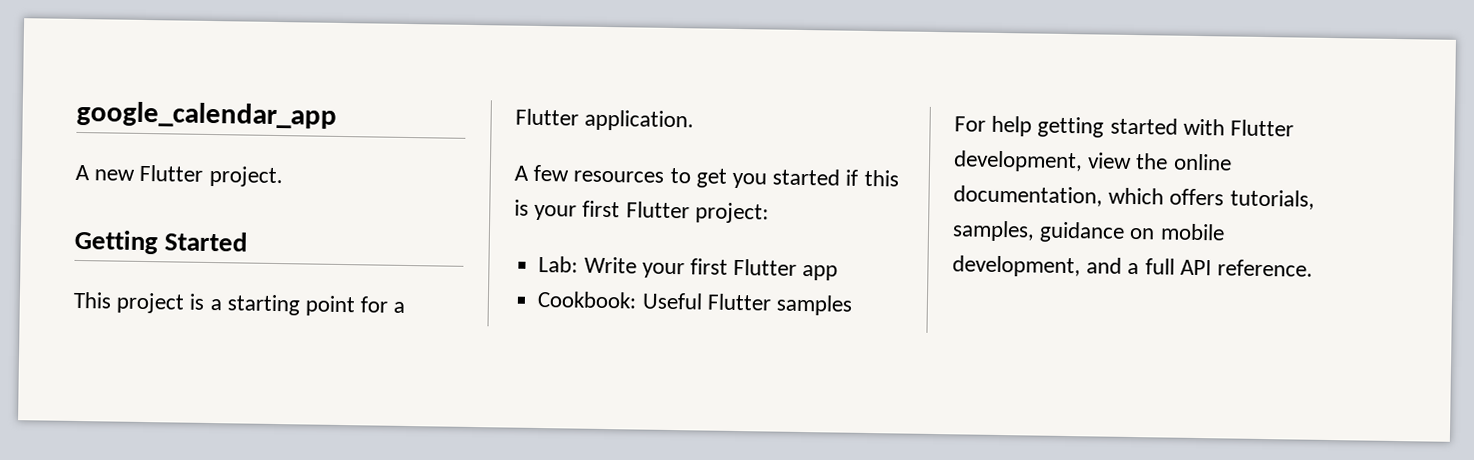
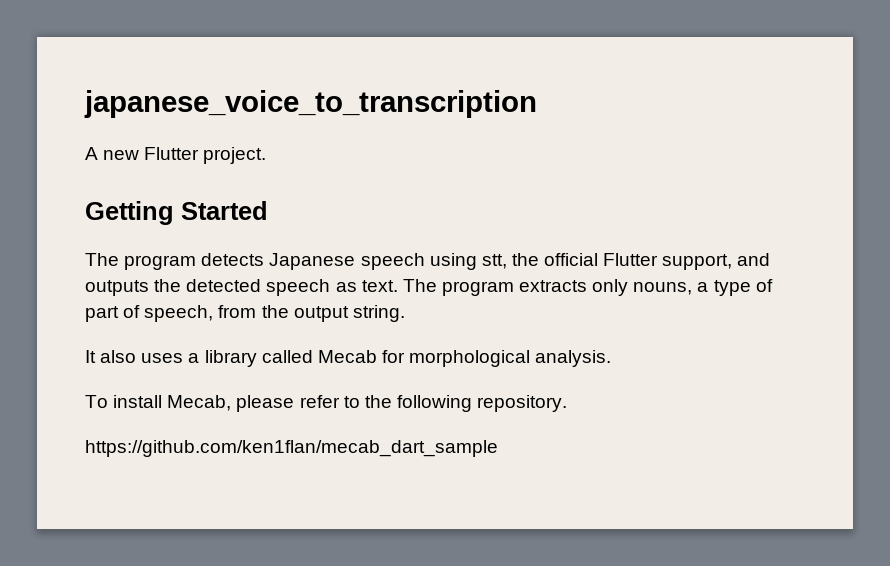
[76,100,337,129] google_calendar_app -> [84,90,537,118] japanese_voice_to_transcription
[73,291,406,317] [515,108,695,132] [514,164,899,189] [514,199,769,224] [538,255,839,281] [537,290,853,316] [954,115,1295,138] [953,150,1232,173] [953,185,1315,210] [952,220,1225,243] [952,255,1314,278] This project is a starting point for a Flutter application. // A few resources to get you started if this is your first Flutter project: // Lab: Write your first Flutter app // Cookbook: Useful Flutter samples // For help getting started with Flutter development, view the online documentation, which offers tutorials, samples, guidance on mobile development, and a full API reference. -> [85,253,771,270] [85,279,773,296] [85,305,405,322] [85,350,612,367] [85,395,568,412] [85,440,498,457] The program detects Japanese speech using stt, the official Flutter support, and outputs the detected speech as text. The program extracts only nouns, a type of part of speech, from the output string. // It also uses a library called Mecab for morphological analysis. // To install Mecab, please refer to the following repository. // https://github.com/ken1flan/mecab_dart_sample

